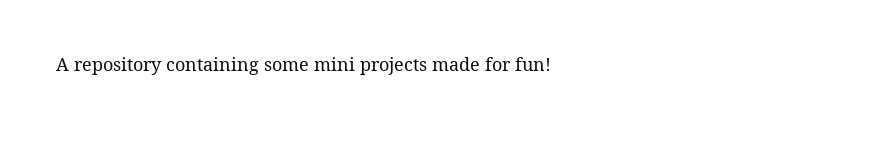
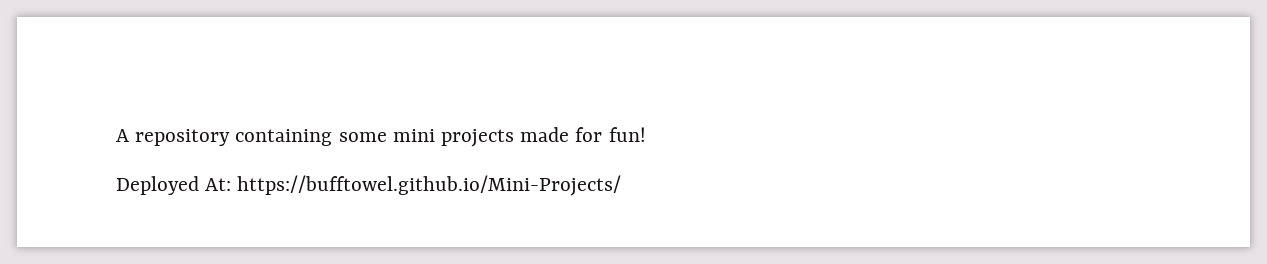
(551, 64) none -> [116,175,622,196] // Deployed At: https://bufftowel.github.io/Mini-Projects/

